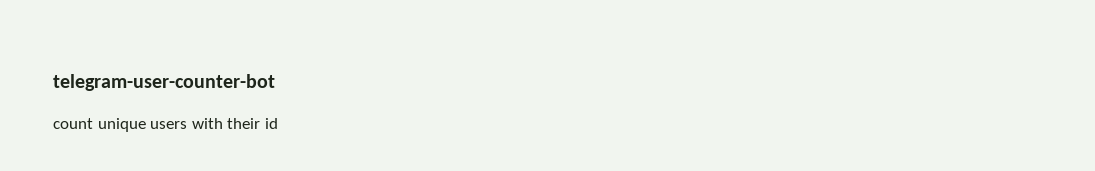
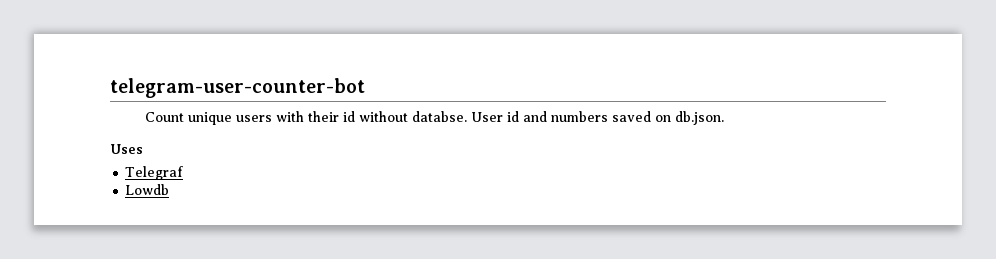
[53,118,93,129] count -> [144,112,184,122] Count
(278, 123) none -> [358,111,724,125] [110,144,143,154] [125,166,184,180] [125,184,170,195] without databse. User id and numbers saved on db.json. // Uses // Telegraf // Lowdb

